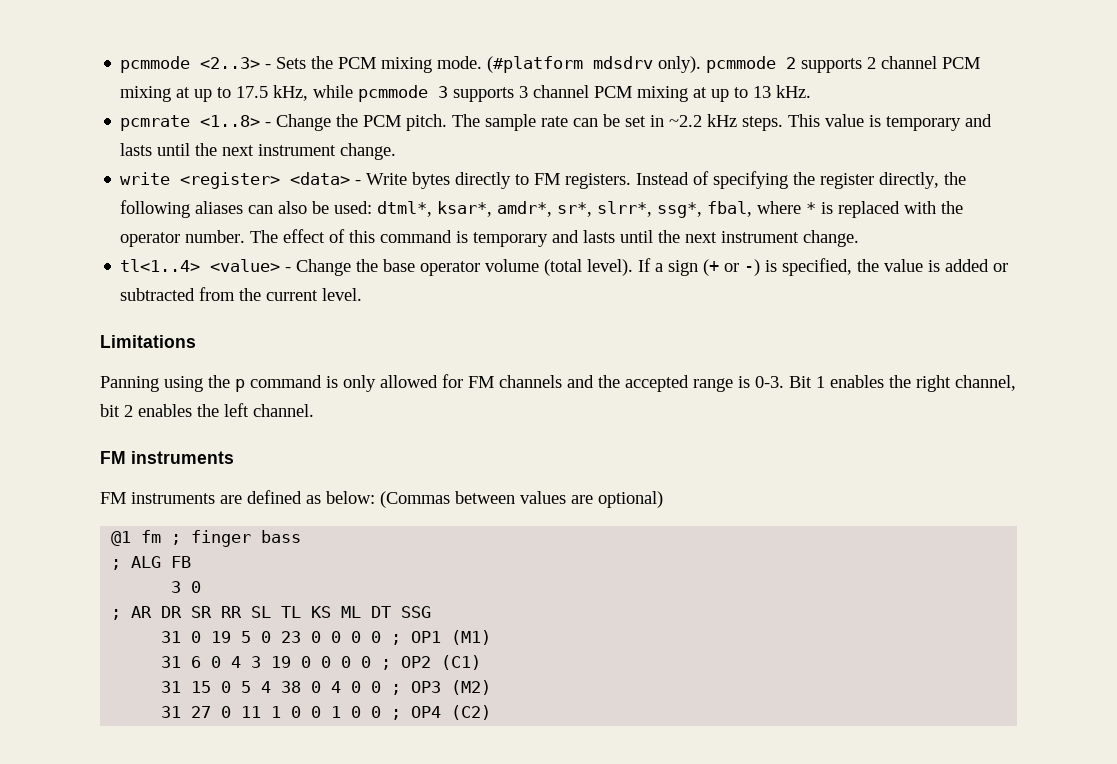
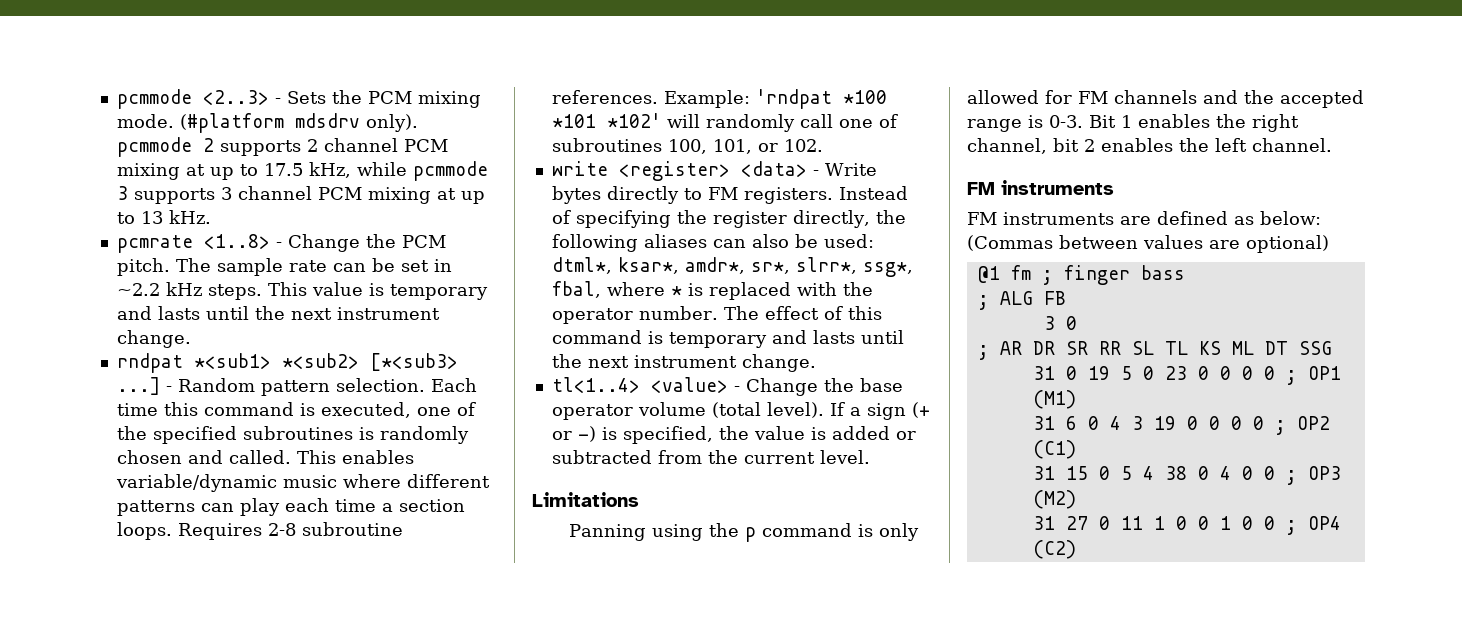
(397, 151) none -> [116,353,458,373] [116,377,477,396] [116,402,476,418] [116,426,469,444] [116,450,414,464] [115,474,490,492] [116,498,465,516] [116,522,403,540] [551,89,887,109] [551,113,898,132] [551,138,823,154] // rndpat *<sub1> *<sub2> [*<sub3> ...] - Random pattern selection. Each time this command is executed, one of the specified subroutines is randomly chosen and called. This enables variable/dynamic music where different patterns can play each time a section loops. Requires 2-8 subroutine references. Example: 'rndpat *100 *101 *102' will randomly call one of subroutines 100, 101, or 102.

